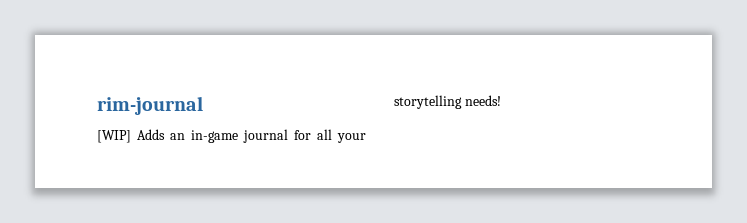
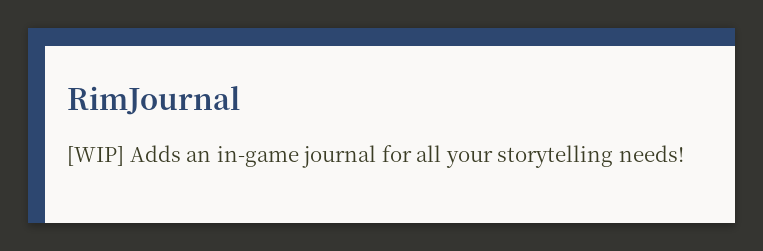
[97,96,203,115] rim-journal -> [67,86,240,115] RimJournal

